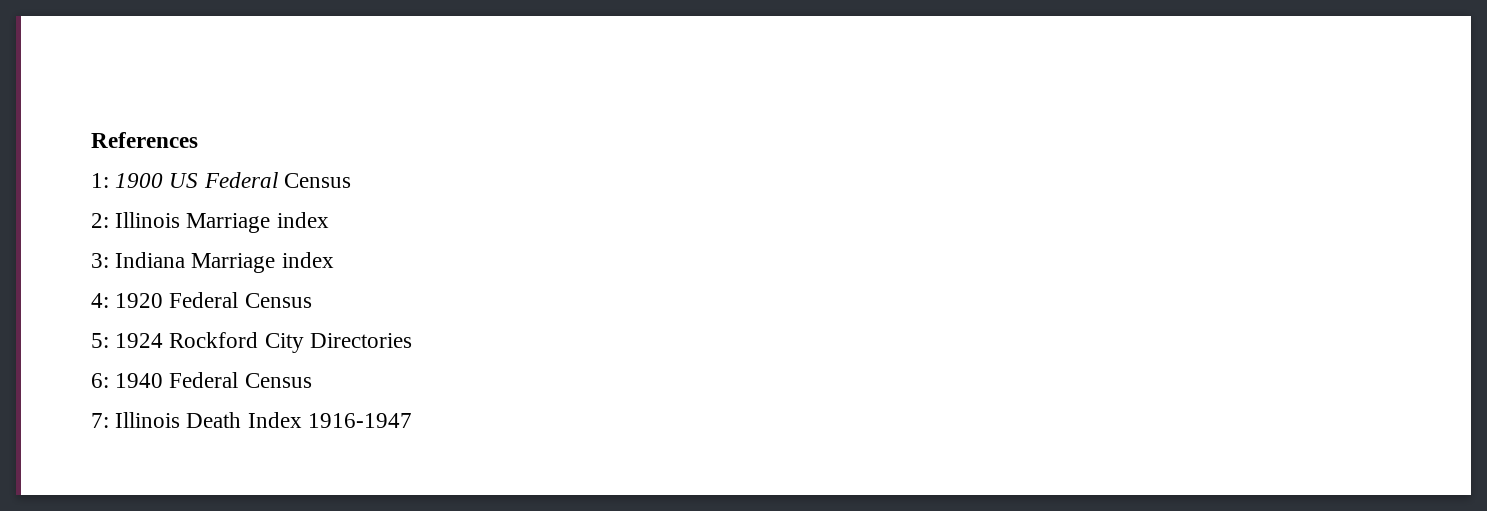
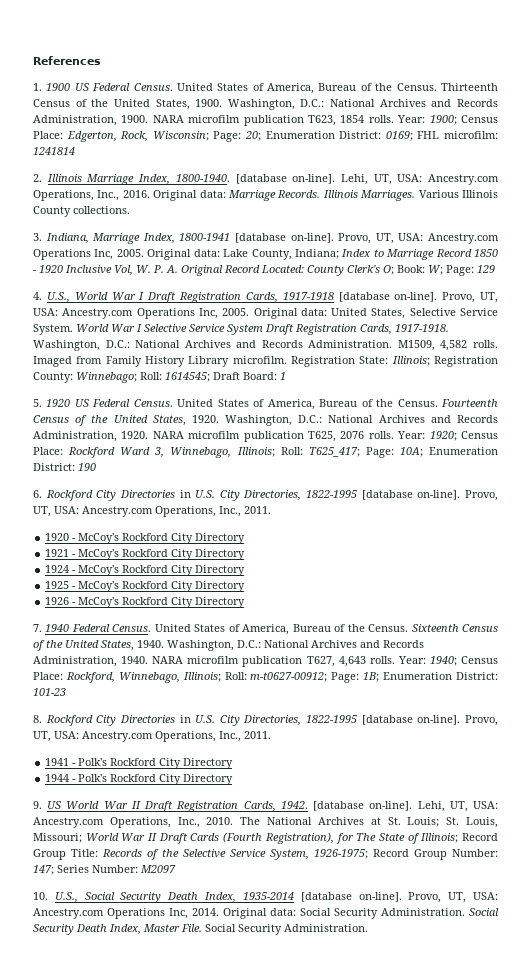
[91,173,109,188] 1: -> [33,83,42,91] 1.
[283,173,351,188] [91,212,329,233] [91,252,334,273] [91,292,312,308] [91,332,412,353] [91,372,312,388] [91,412,412,428] Census // 2: Illinois Marriage index // 3: Indiana Marriage index // 4: 1920 Federal Census // 5: 1924 Rockford City Directories // 6: 1940 Federal Census // 7: Illinois Death Index 1916-1947 -> [133,83,498,94] [33,99,498,110] [33,115,498,126] [33,131,499,142] [33,147,75,155] [33,174,499,185] [33,190,498,201] [33,206,130,217] [33,233,500,244] [33,249,499,260] [33,265,495,276] [33,292,498,303] [33,308,499,319] [33,324,449,335] [33,340,498,351] [33,356,498,367] [33,372,286,383] [33,399,498,410] [33,415,499,426] [33,431,498,442] [33,447,499,458] [33,463,96,471] [33,490,498,501] [33,506,271,517] [45,533,246,544] [45,549,246,560] [45,565,246,576] [45,581,246,592] [45,597,246,608] [33,624,498,635] [33,640,424,651] [33,656,499,667] [33,672,499,683] [33,688,66,696] [33,715,498,726] [33,731,271,742] [45,758,234,769] [45,774,234,785] [33,801,498,812] [33,817,498,828] [33,832,498,844] [33,849,498,860] [33,865,176,875] [33,892,498,903] [33,908,499,919] [33,924,368,935] Census. United States of America, Bureau of the Census. Thirteenth Census of the United States, 1900. Washington, D.C.: National Archives and Records Administration, 1900. NARA microfilm publication T623, 1854 rolls. Year: 1900; Census Place: Edgerton, Rock, Wisconsin; Page: 20; Enumeration District: 0169; FHL microfilm: 1241814 // 2. Illinois Marriage Index, 1800-1940. [database on-line]. Lehi, UT, USA: Ancestry.com Operations, Inc., 2016. Original data: Marriage Records. Illinois Marriages. Various Illinois County collections. // 3. Indiana, Marriage Index, 1800-1941 [database on-line]. Provo, UT, USA: Ancestry.com Operations Inc, 2005. Original data: Lake County, Indiana; Index to Marriage Record 1850 - 1920 Inclusive Vol, W. P. A. Original Record Located: County Clerk's O; Book: W; Page: 129 // 4. U.S., World War I Draft Registration Cards, 1917-1918 [database on-line]. Provo, UT, USA: Ancestry.com Operations Inc, 2005. Original data: United States, Selective Service System. World War I Selective Service System Draft Registration Cards, 1917-1918. Washington, D.C.: National Archives and Records Administration. M1509, 4,582 rolls. Imaged from Family History Library microfilm. Registration State: Illinois; Registration County: Winnebago; Roll: 1614545; Draft Board: 1 // 5. 1920 US Federal Census. United States of America, Bureau of the Census. Fourteenth Census of the United States, 1920. Washington, D.C.: National Archives and Records Administration, 1920. NARA microfilm publication T625, 2076 rolls. Year: 1920; Census Place: Rockford Ward 3, Winnebago, Illinois; Roll: T625_417; Page: 10A; Enumeration District: 190 // 6. Rockford City Directories in U.S. City Directories, 1822-1995 [database on-line]. Provo, UT, USA: Ancestry.com Operations, Inc., 2011. // 1920 - McCoy's Rockford City Directory // 1921 - McCoy's Rockford City Directory // 1924 - McCoy's Rockford City Directory // 1925 - McCoy's Rockford City Directory // 1926 - McCoy's Rockford City Directory // 7. 1940 Federal Census. United States of America, Bureau of the Census. Sixteenth Census of the United States, 1940. Washington, D.C.: National Archives and Records Administration, 1940. NARA microfilm publication T627, 4,643 rolls. Year: 1940; Census Place: Rockford, Winnebago, Illinois; Roll: m-t0627-00912; Page: 1B; Enumeration District: 101-23 // 8. Rockford City Directories in U.S. City Directories, 1822-1995 [database on-line]. Provo, UT, USA: Ancestry.com Operations, Inc., 2011. // 1941 - Polk's Rockford City Directory // 1944 - Polk's Rockford City Directory // 9. US World War II Draft Registration Cards, 1942. [database on-line]. Lehi, UT, USA: Ancestry.com Operations, Inc., 2010. The National Archives at St. Louis; St. Louis, Missouri; World War II Draft Cards (Fourth Registration), for The State of Illinois; Record Group Title: Records of the Selective Service System, 1926-1975; Record Group Number: 147; Series Number: M2097 // 10. U.S., Social Security Death Index, 1935-2014 [database on-line]. Provo, UT, USA: Ancestry.com Operations Inc, 2014. Original data: Social Security Administration. Social Security Death Index, Master File. Social Security Administration.

